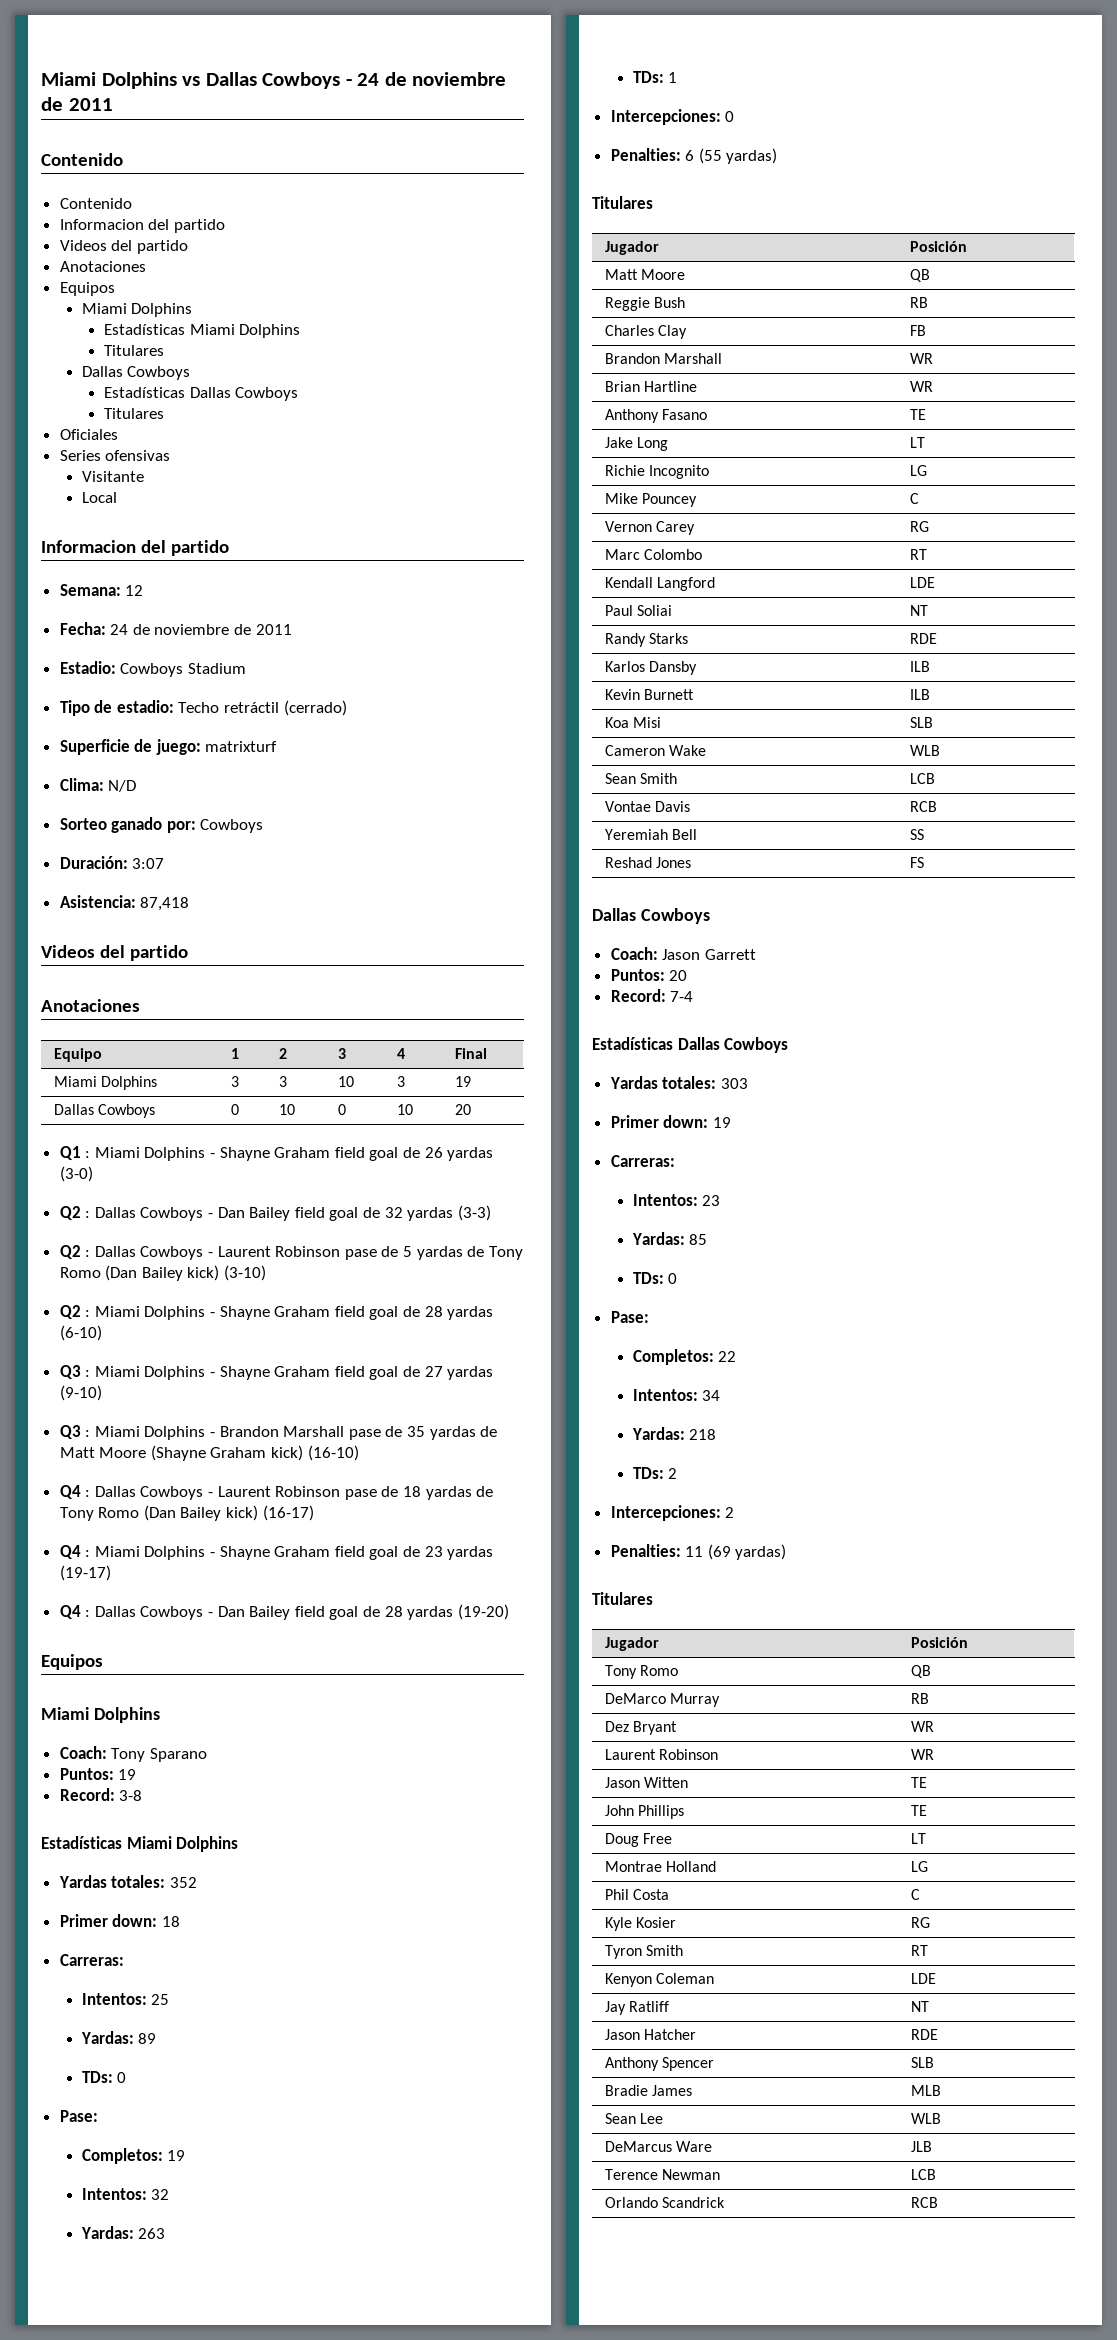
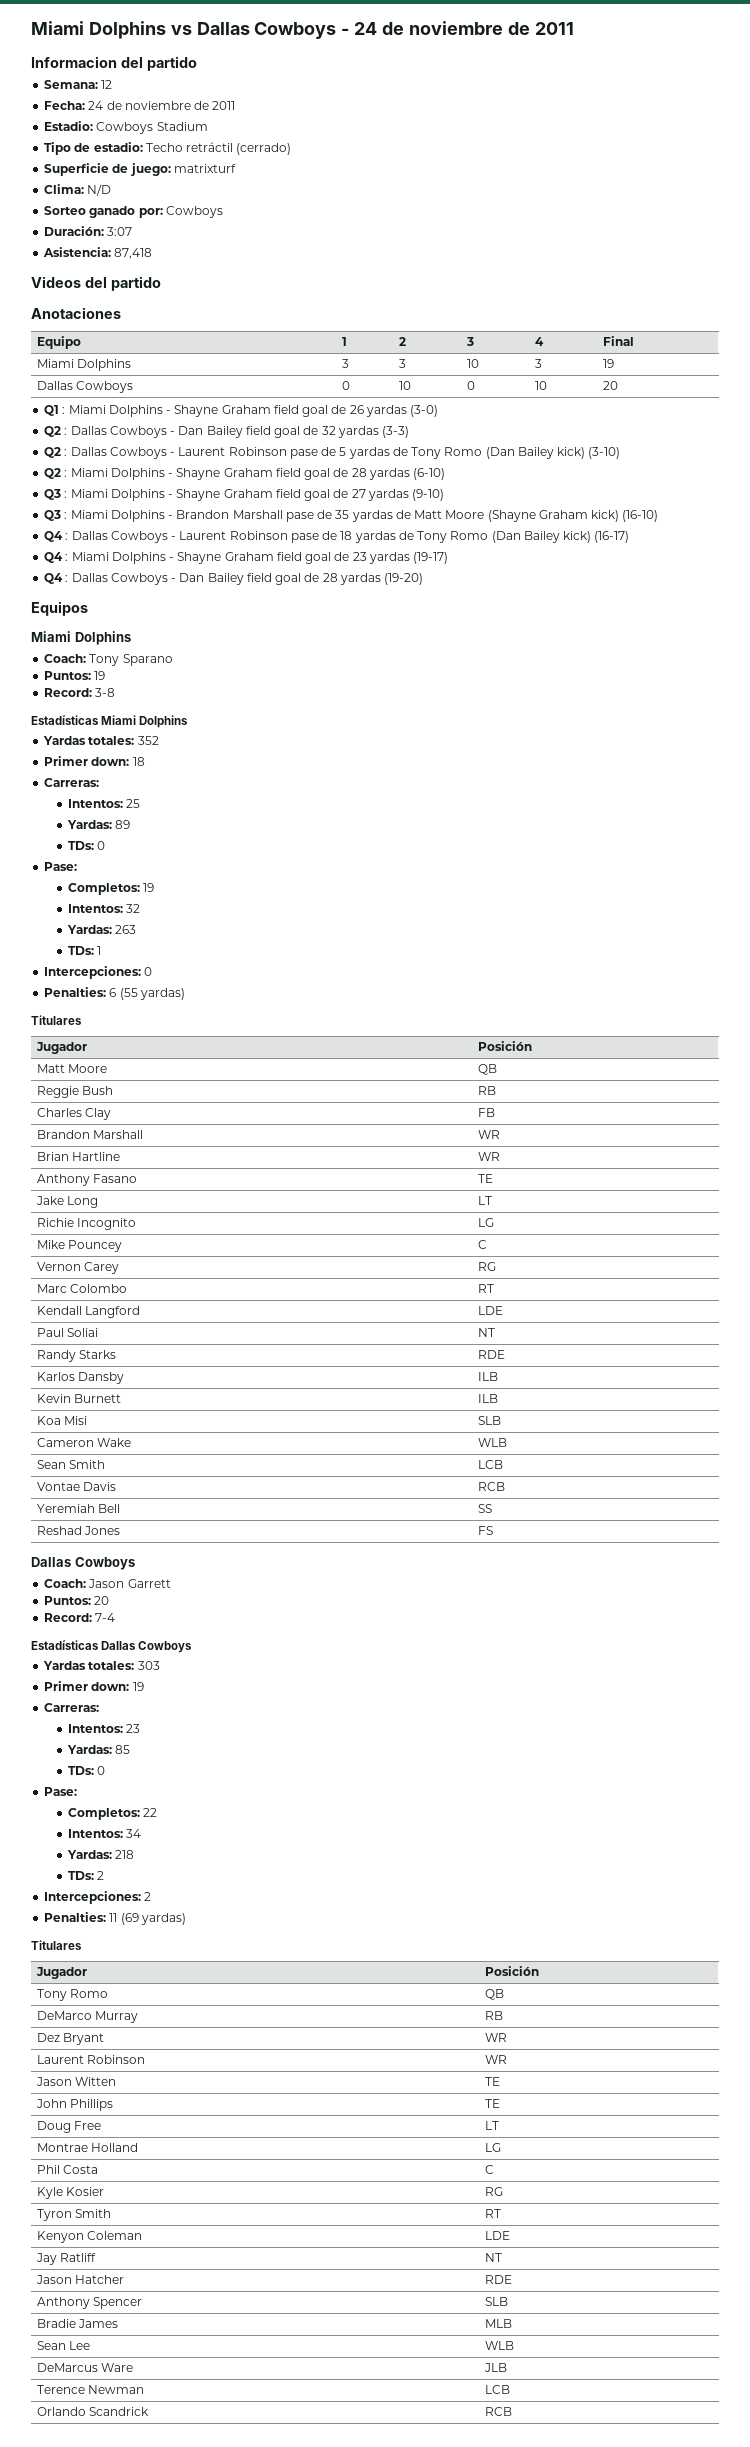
[41,153,123,166] [59,198,132,209] [59,219,225,233] [59,240,188,254] [59,261,146,272] [59,282,115,296] [81,303,193,317] [103,324,301,338] [103,345,164,356] [81,366,191,380] [103,387,299,401] [103,408,164,419] [59,429,118,440] [59,450,171,461] [81,471,144,482] [81,492,117,503] // Contenido // Contenido // Informacion del partido // Videos del partido // Anotaciones // Equipos // Miami Dolphins // Estadísticas Miami Dolphins // Titulares // Dallas Cowboys // Estadísticas Dallas Cowboys // Titulares // Oficiales // Series ofensivas // Visitante // Local -> (574, 28) none

